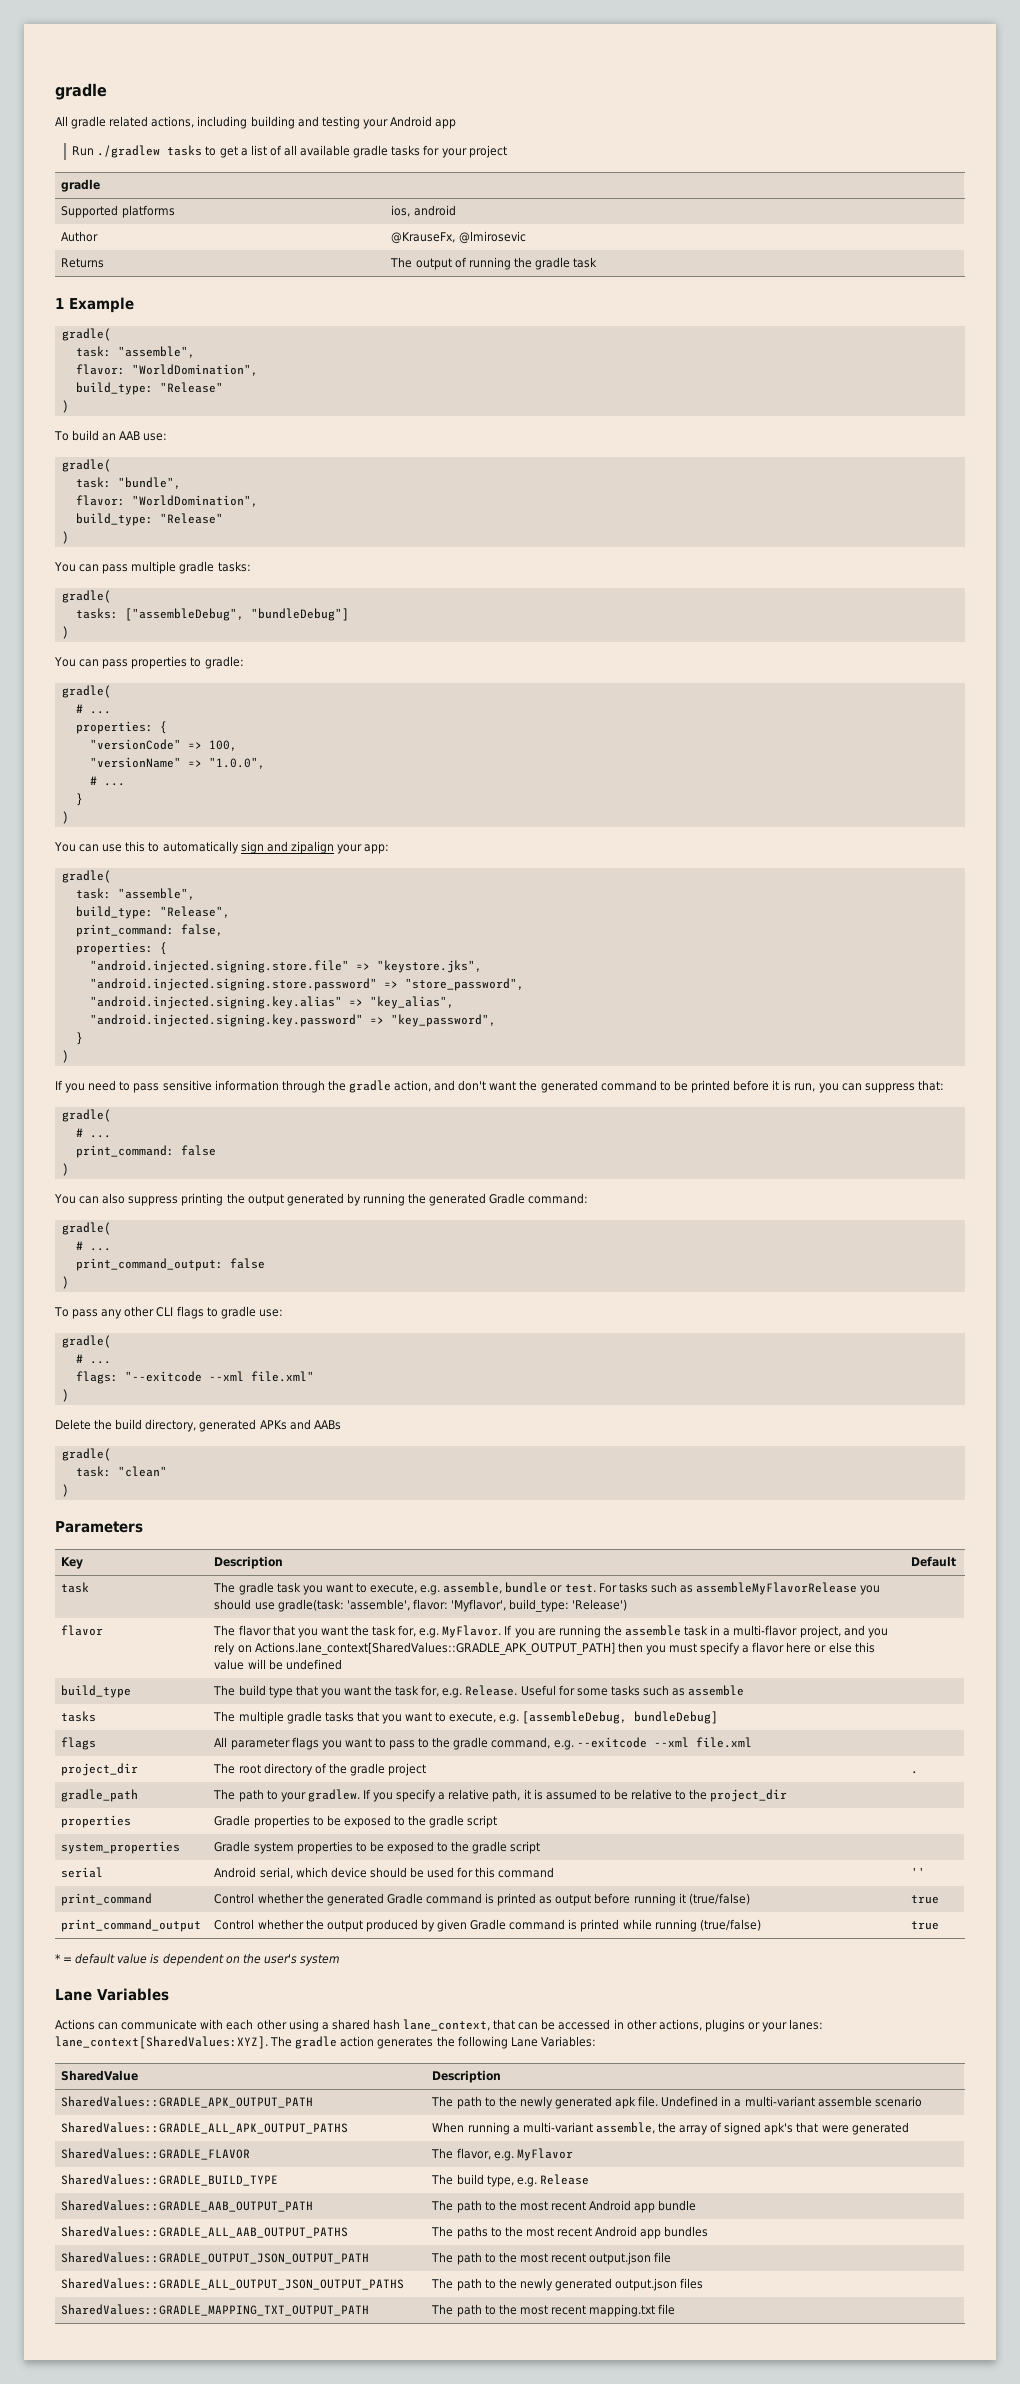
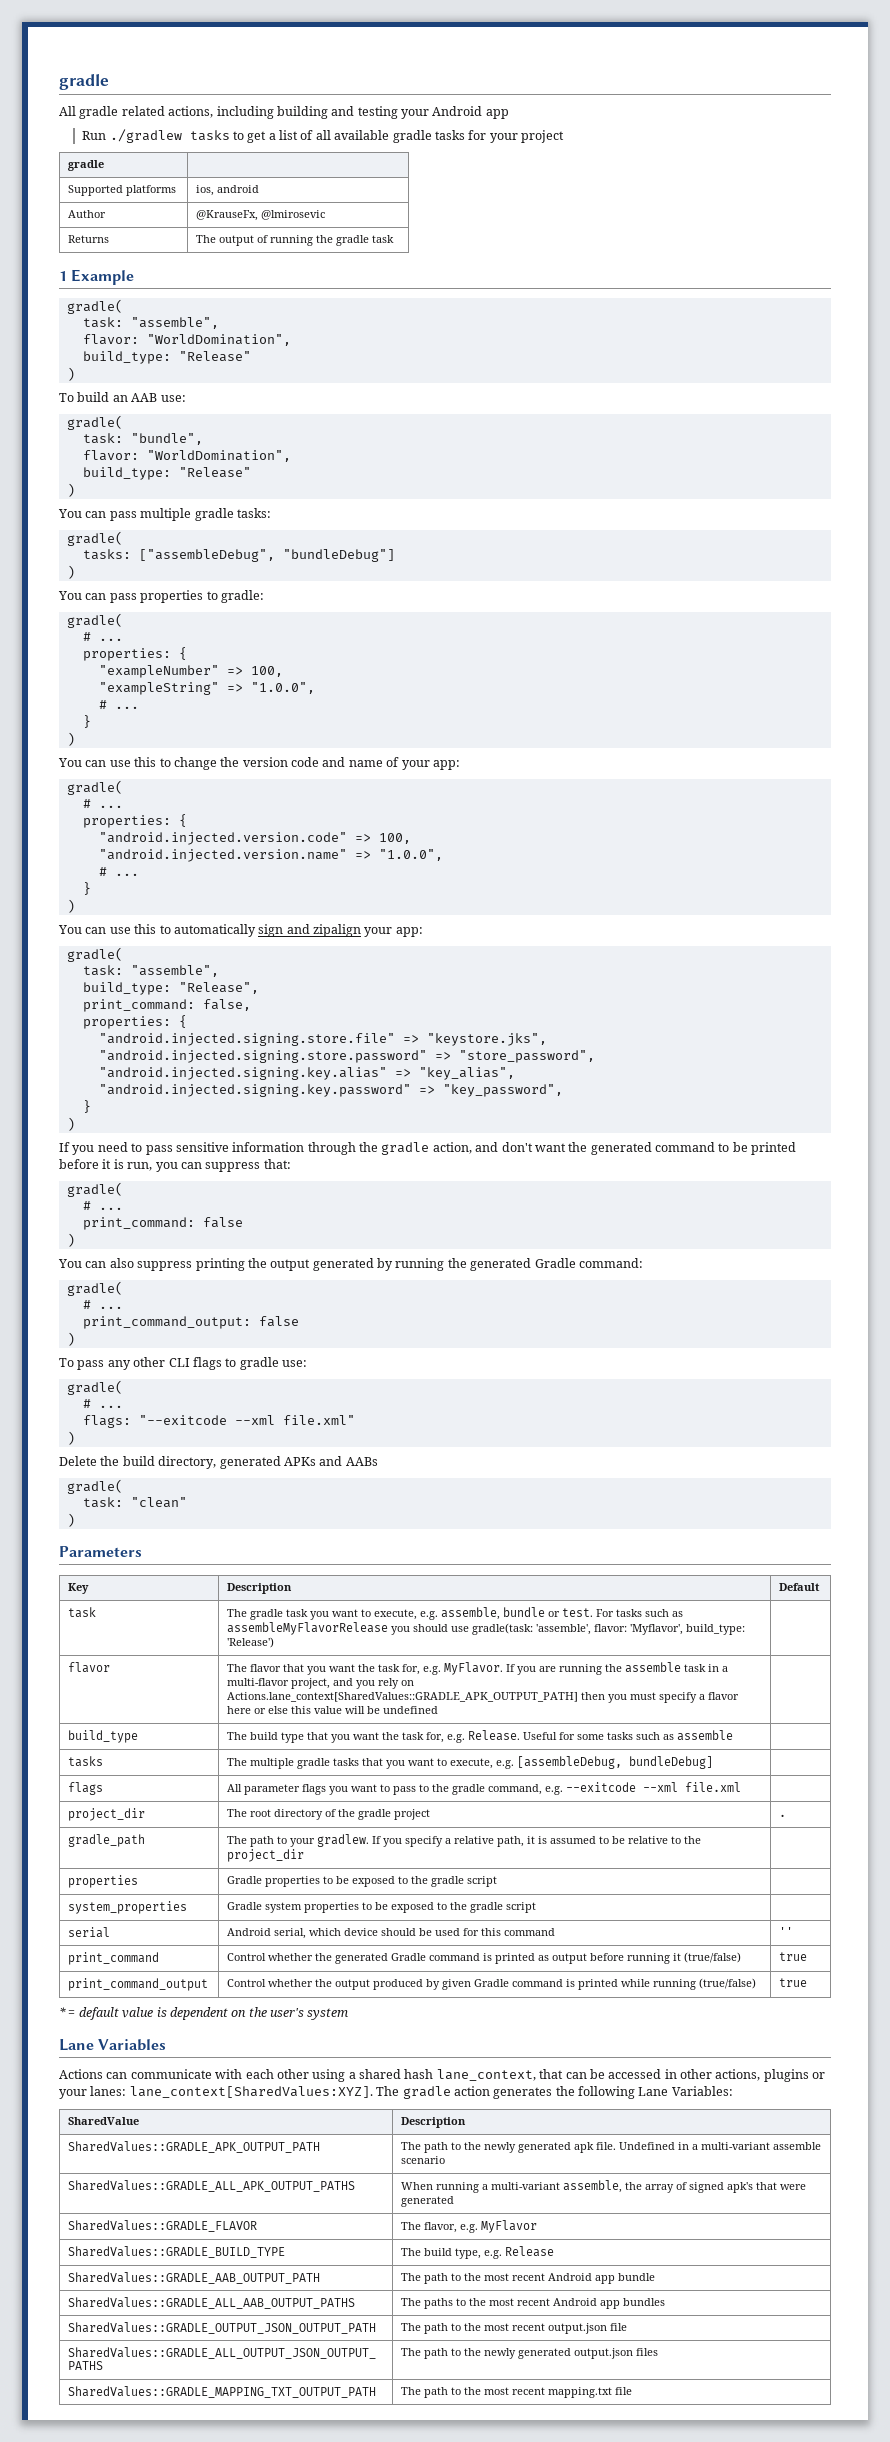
[89,739,237,751] [89,757,181,768] "versionCode" => 100, // "versionName" -> [98,665,283,678] [98,682,315,695] [98,700,139,709] [82,715,91,728] [66,732,75,746] [58,757,460,770] [66,780,123,795] [82,799,123,808] [82,814,187,828] [98,832,411,845] [98,849,347,862] "exampleNumber" => 100, // "exampleString" => "1.0.0", // # ... // } // ) // You can use this to change the version code and name of your app: // gradle( // # ... // properties: { // "android.injected.version.code" => 100, // "android.injected.version.name"

